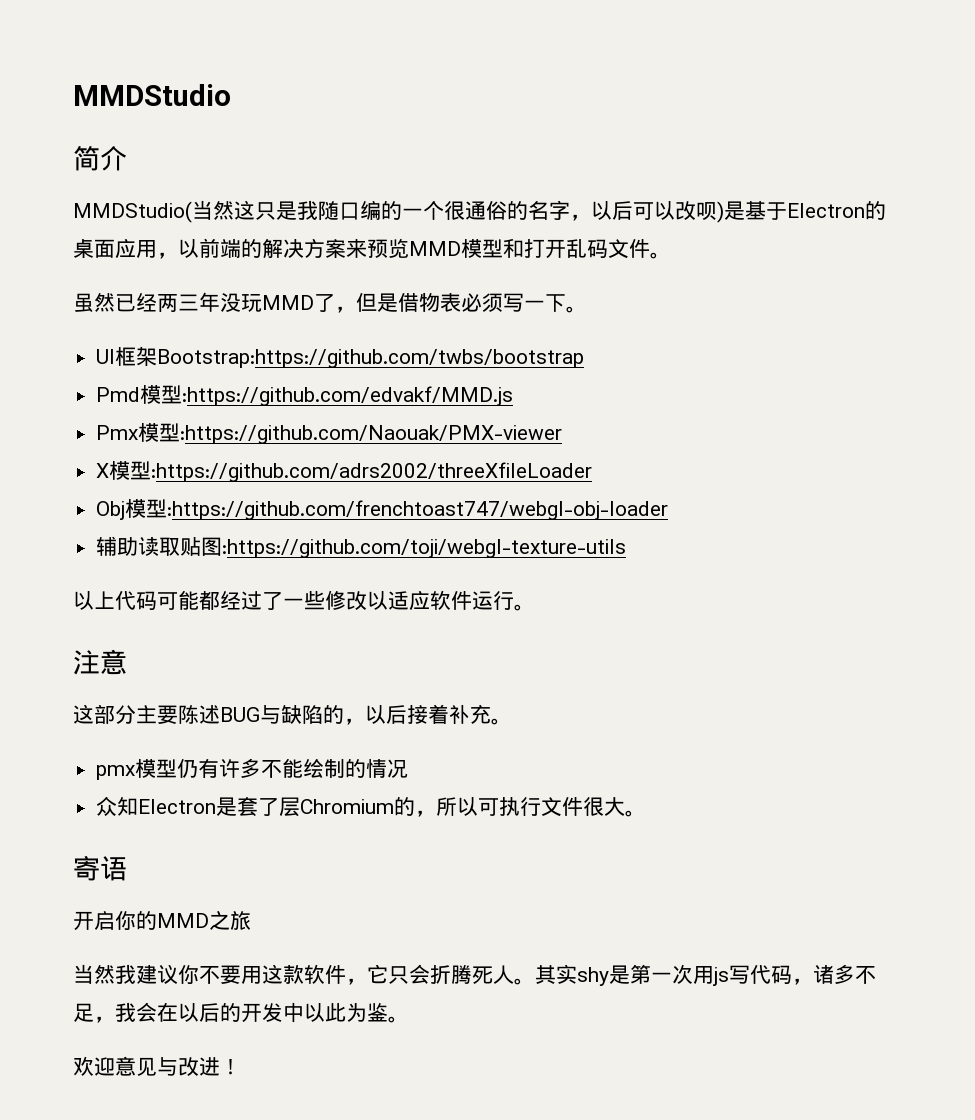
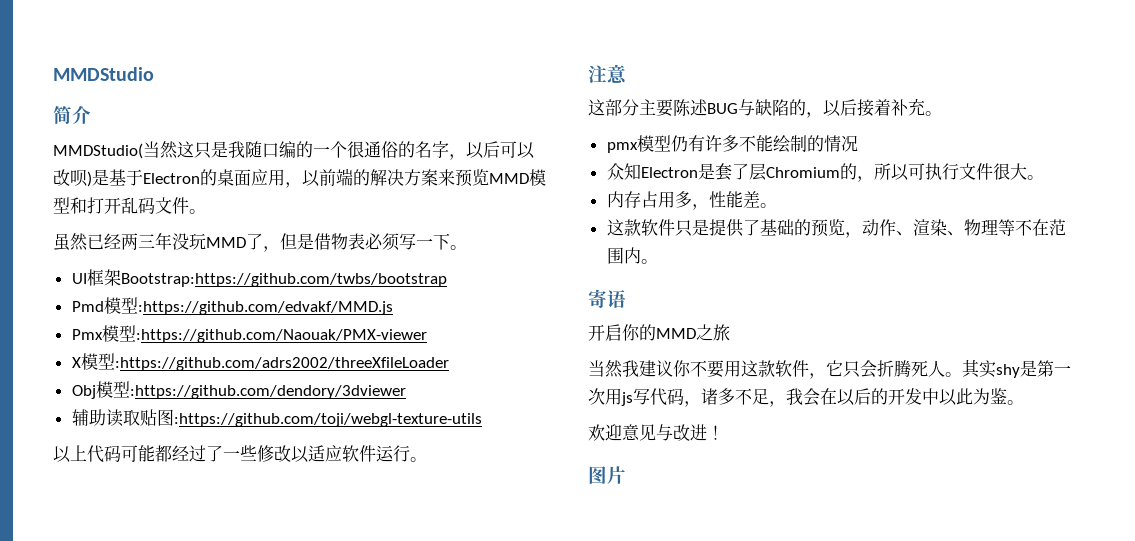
[167,500,669,520] :https://github.com/frenchtoast747/webgl-obj-loader -> [129,385,406,399] :https://github.com/dendory/3dviewer
(647, 813) none -> [606,191,777,210] [606,219,1066,238] [606,247,658,264] // 内存占用多，性能差。 // 这款软件只是提供了基础的预览，动作、渲染、物理等不在范围内。
(241, 1066) none -> [588,466,626,484] // 图片

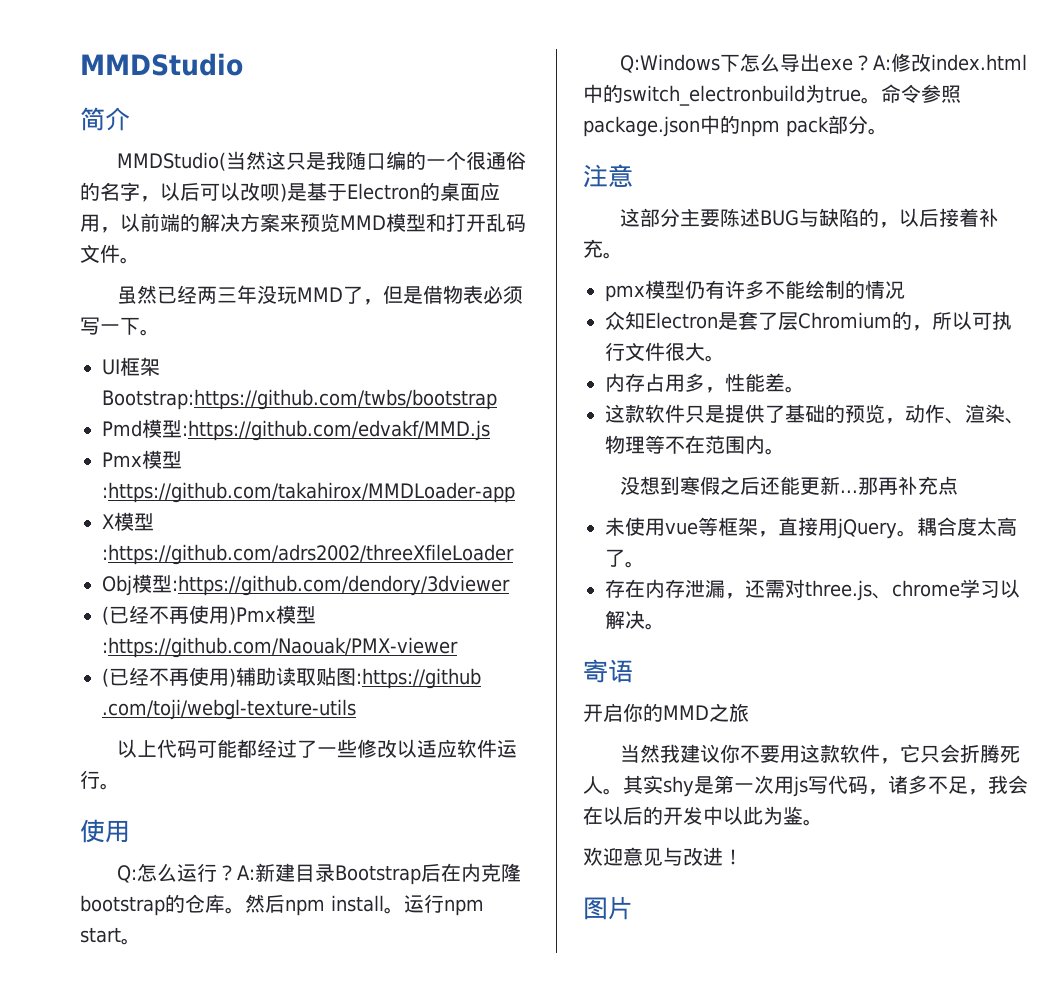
[135,329,427,343] :https://github.com/Naouak/PMX-viewer -> [102,482,515,503] :https://github.com/takahirox/MMDLoader-app
(406, 392) none -> [102,605,316,625] [102,637,458,658] [102,667,236,687] (已经不再使用)Pmx模型:https://github.com/Naouak/PMX-viewer // (已经不再使用)
[173,413,482,427] :https://github.com/toji/webgl-texture-utils -> [356,668,481,689] [102,699,356,720] :https://github .com/toji/webgl-texture-utils
(427, 459) none -> [80,819,130,843] [116,863,521,885] [80,894,484,916] [80,927,141,945] [619,53,1027,73] [583,84,961,106] [583,115,888,137] // 使用 // Q:怎么运行？A:新建目录Bootstrap后在内克隆bootstrap的仓库。然后npm install。运行npm start。 // Q:Windows下怎么导出exe？A:修改index.html中的switch_electronbuild为true。命令参照package.json中的npm pack部分。
(658, 261) none -> [619,476,958,495] [605,517,1017,539] [605,549,645,568] [605,579,1020,601] [605,610,665,630] // 没想到寒假之后还能更新...那再补充点 // 未使用vue等框架，直接用jQuery。耦合度太高了。 // 存在内存泄漏，还需对three.js、chrome学习以解决。

